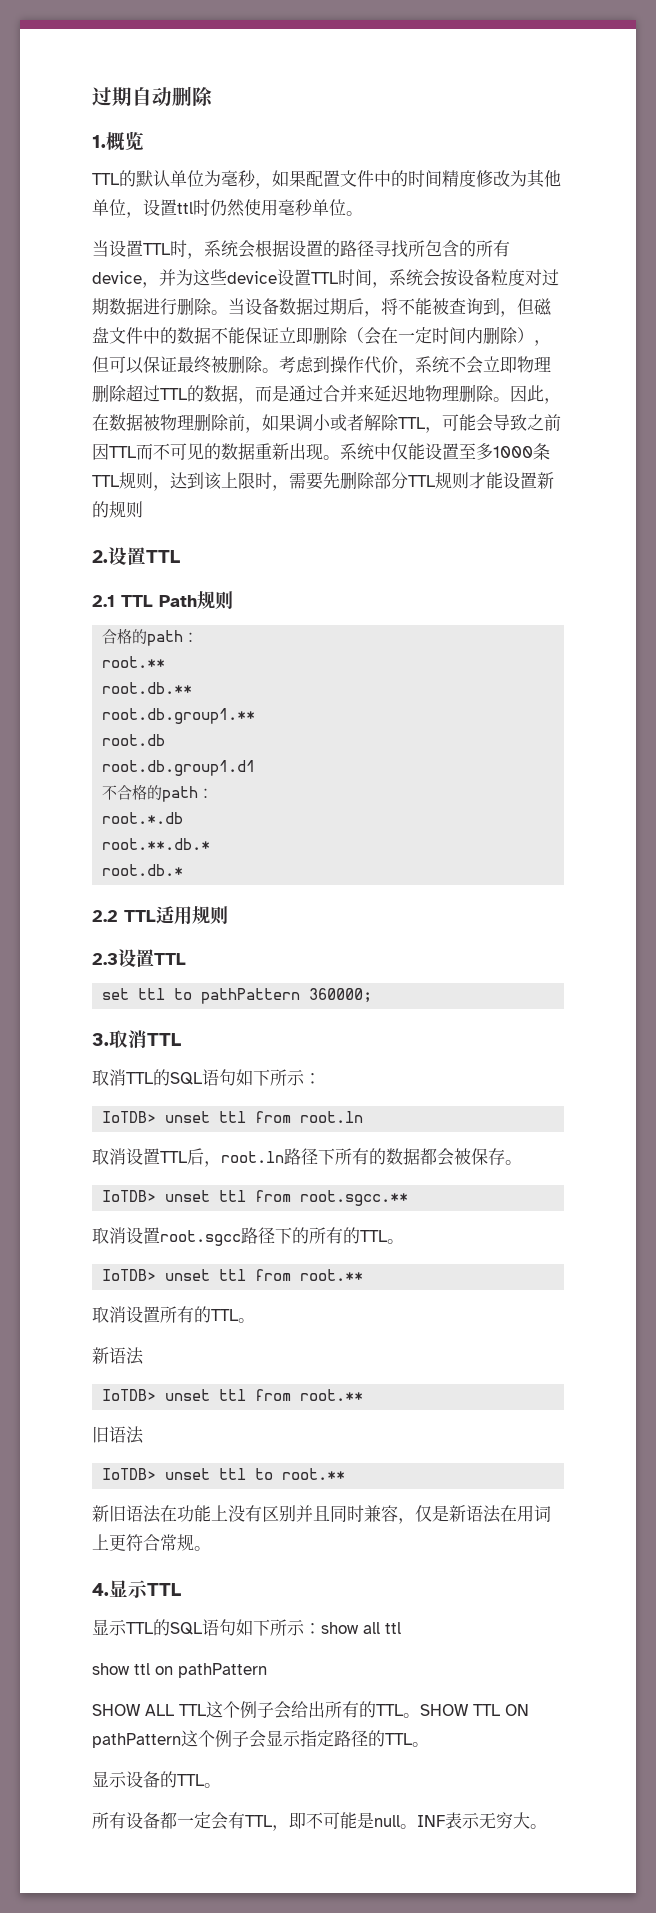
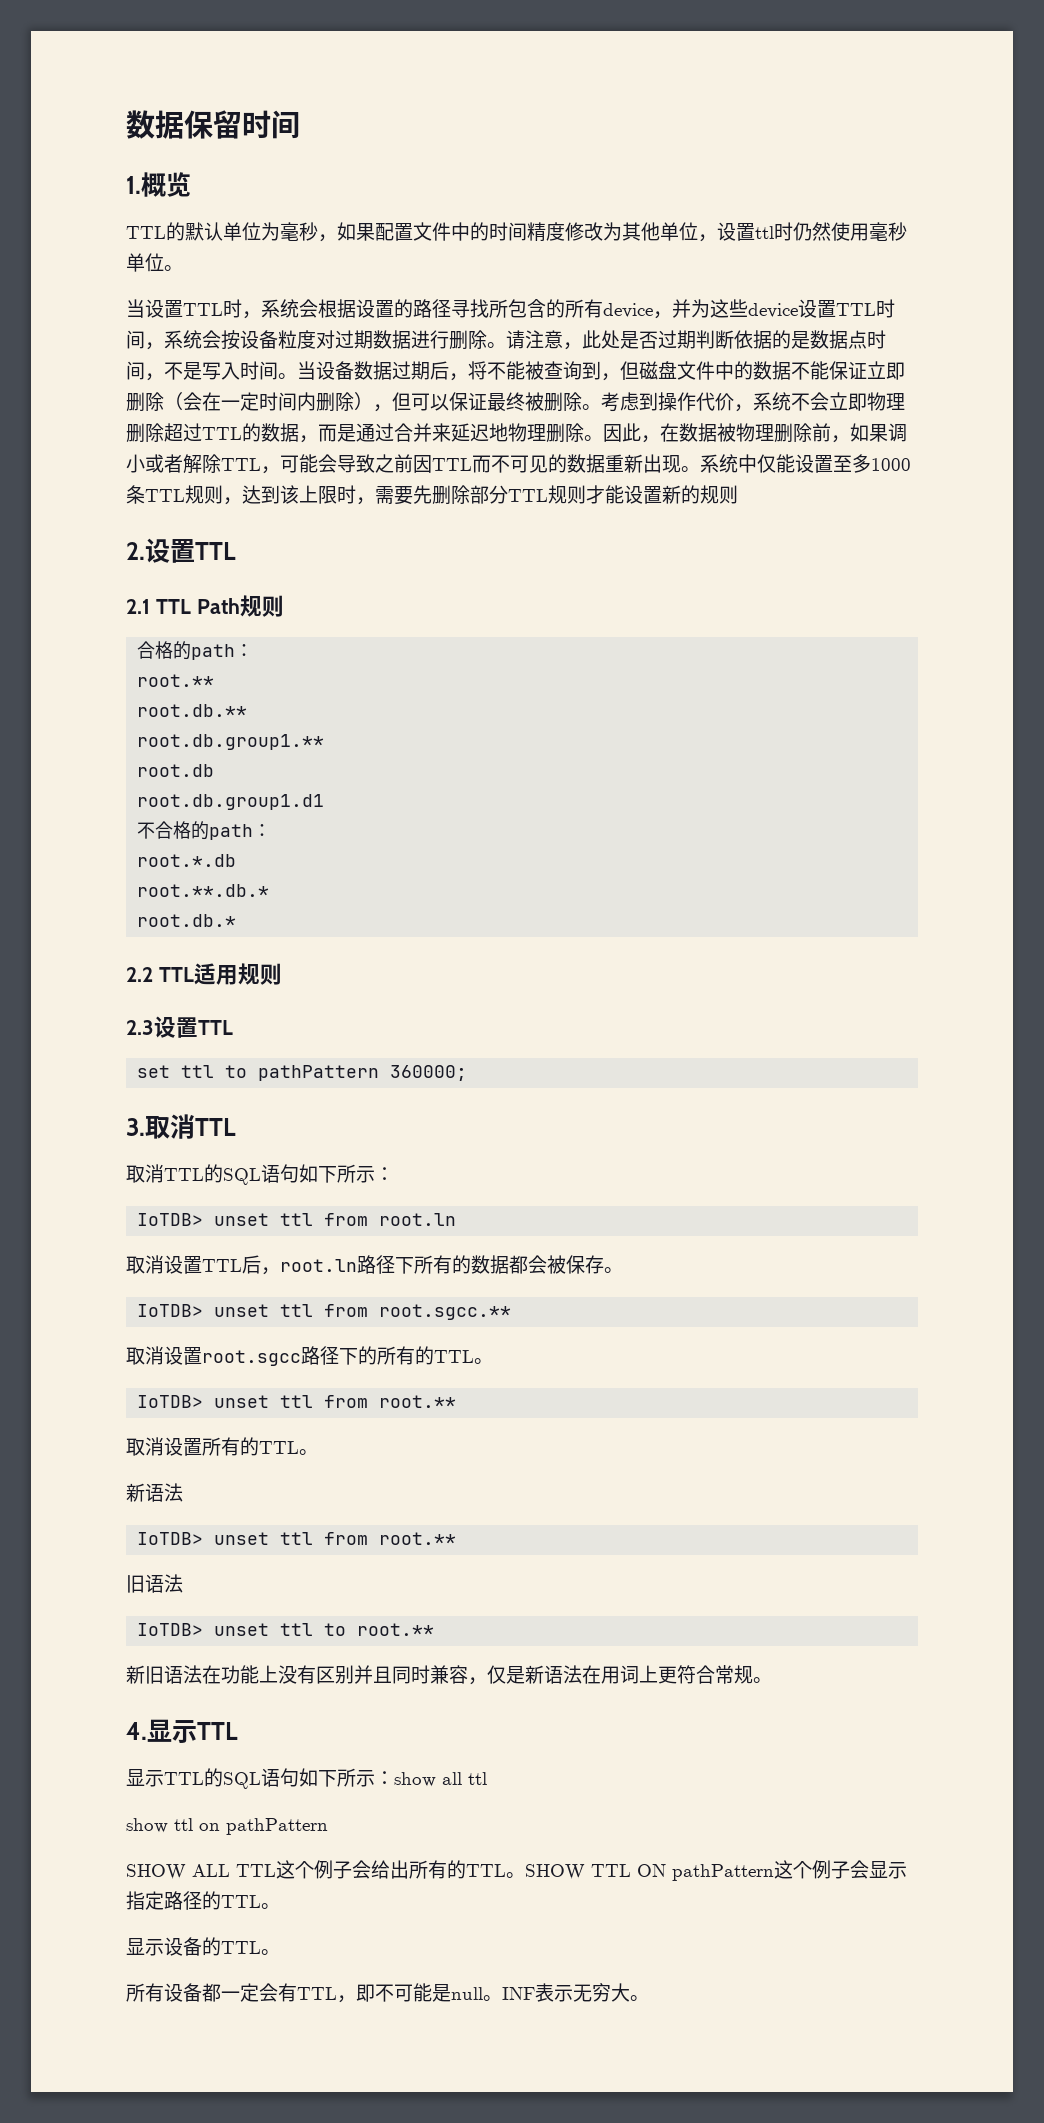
[92,86,213,107] 过期自动删除 -> [126,110,300,139] 数据保留时间
(228, 312) none -> [506,330,886,350] [126,361,297,381] 请注意，此处是否过期判断依据的是数据点时间，不是写入时间。

